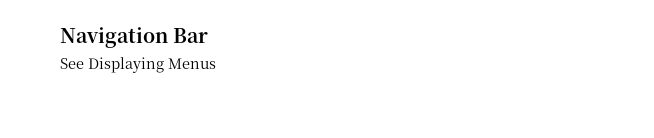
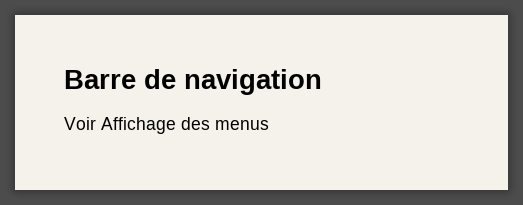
[60,27,209,48] [60,57,216,73] Navigation Bar // See Displaying Menus -> [64,69,322,95] [64,117,269,134] Barre de navigation // Voir Affichage des menus

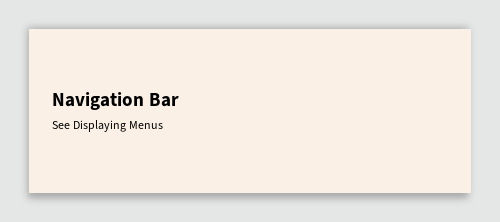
[64,69,322,95] [64,117,269,134] Barre de navigation // Voir Affichage des menus -> [52,92,180,110] [52,120,164,132] Navigation Bar // See Displaying Menus

